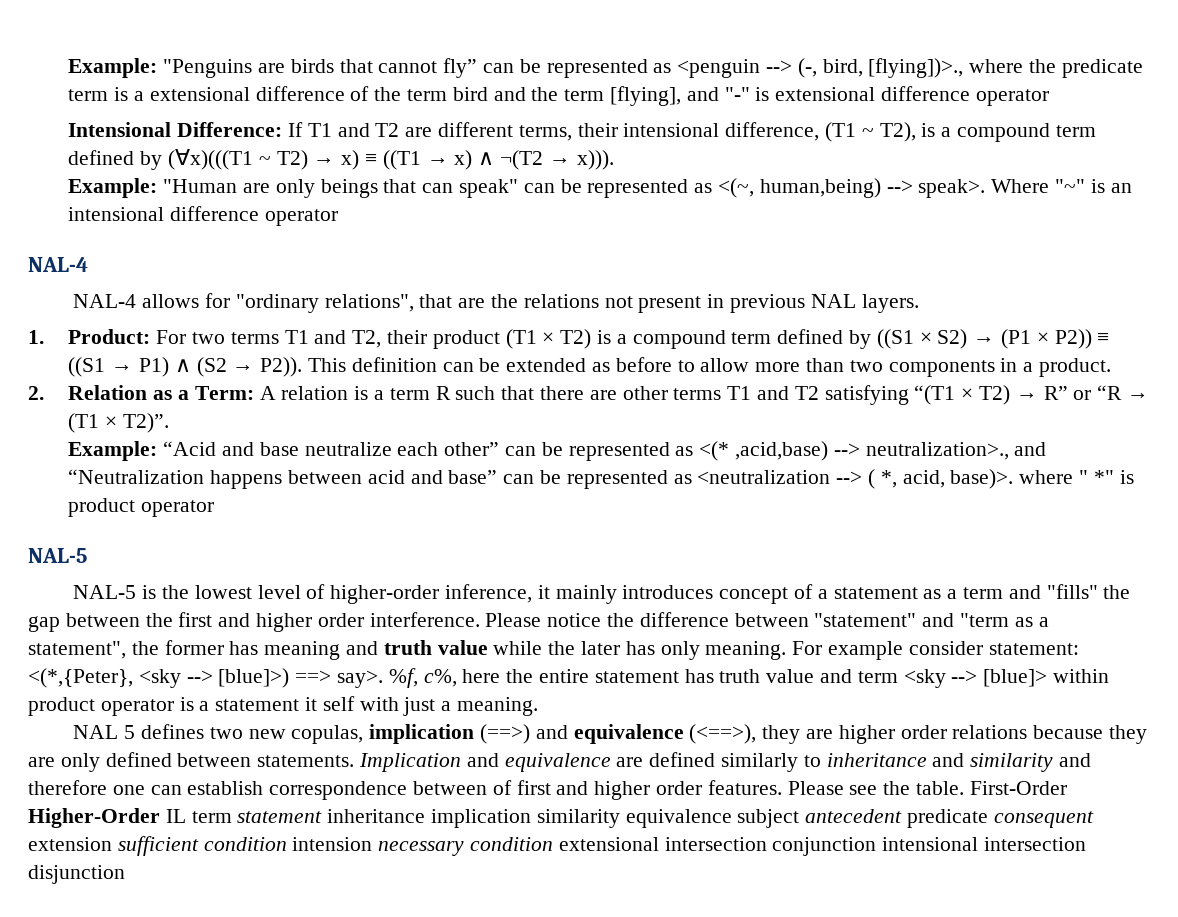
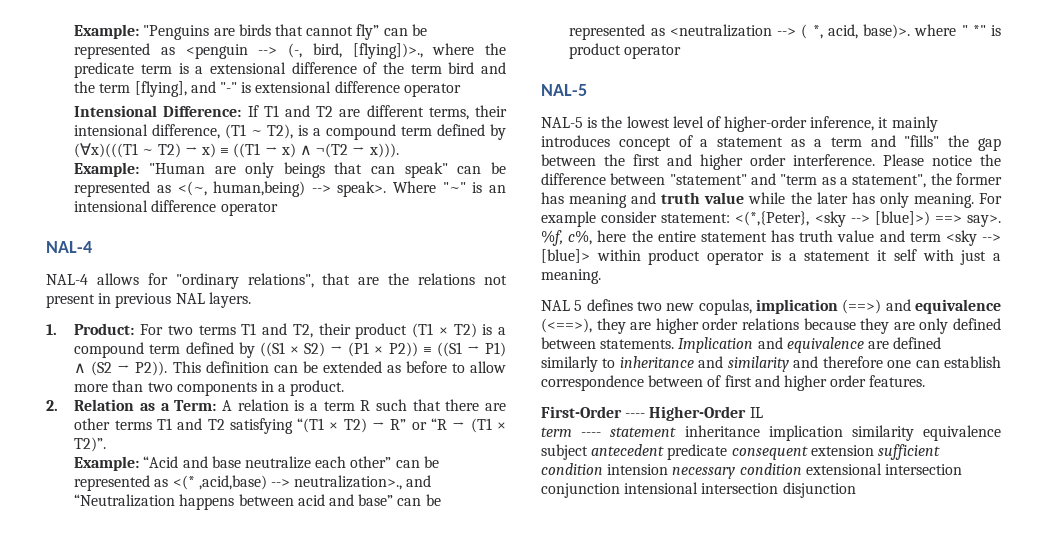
[787,781,1067,795] Please see the table. First-Order -> [541,406,646,418] // First-Order ----
[191,811,232,823] term -> [541,427,602,437] // term ----

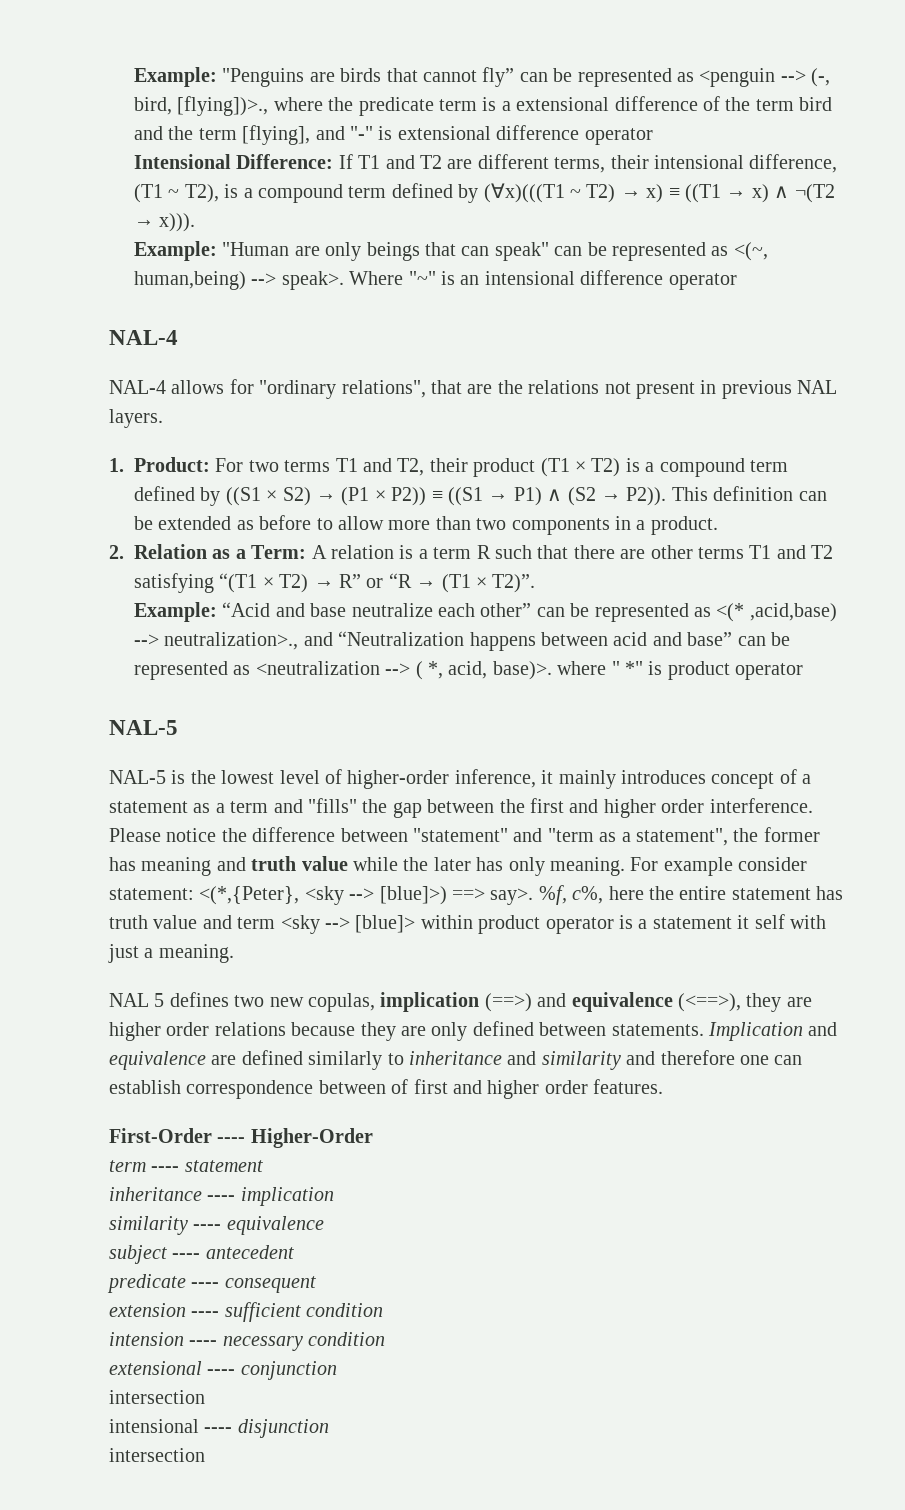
[749,407,763,418] IL -> (373, 1138) none
[684,425,1001,441] [541,444,588,460] inheritance implication similarity equivalence subject -> [109,1187,334,1206] [109,1216,324,1235] [109,1245,201,1264] // inheritance ---- implication // similarity ---- equivalence // subject ----
[667,444,728,460] predicate -> [107,1274,220,1293] // predicate ----
[810,445,874,456] extension -> [109,1303,220,1317] // extension ----
[607,464,669,475] intension -> [109,1332,218,1346] // intension ----
[805,463,962,475] [541,482,856,498] extensional intersection conjunction intensional intersection disjunction -> [109,1361,337,1380] [109,1390,205,1404] [109,1419,329,1438] [109,1448,205,1462] // extensional ---- conjunction // intersection // intensional ---- disjunction // intersection

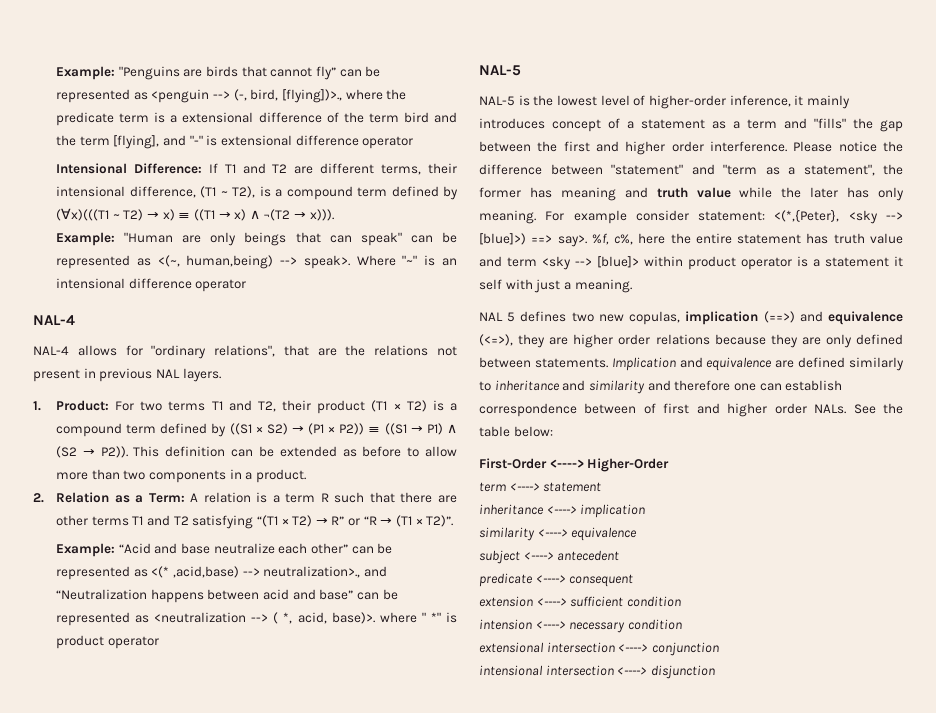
[677,993,741,1012] (<==>), -> [479,334,513,346] (<=>),
[593,1079,664,1094] features. -> [814,403,904,414] [479,426,553,437] NALs. See the table below:
[217,1137,246,1143] ---- -> [549,459,584,468] <---->
[151,1166,180,1172] ---- -> [509,483,540,491] <---->
[207,1195,236,1201] ---- -> [546,506,577,514] <---->
[193,1224,222,1230] ---- -> [537,529,568,537] <---->
[172,1253,201,1259] ---- -> [523,552,554,560] <---->
[191,1282,220,1288] ---- -> [535,575,566,583] <---->
[191,1311,220,1317] ---- -> [536,598,567,606] <---->
[189,1340,218,1346] ---- -> [535,621,566,629] <---->
[207,1369,236,1375] ---- -> [546,642,649,653] intersection <---->
[109,1390,205,1404] [109,1419,233,1433] intersection // intensional ---- -> [479,665,648,676] intensional intersection <---->
[109,1448,205,1462] // intersection -> (715, 672) none

